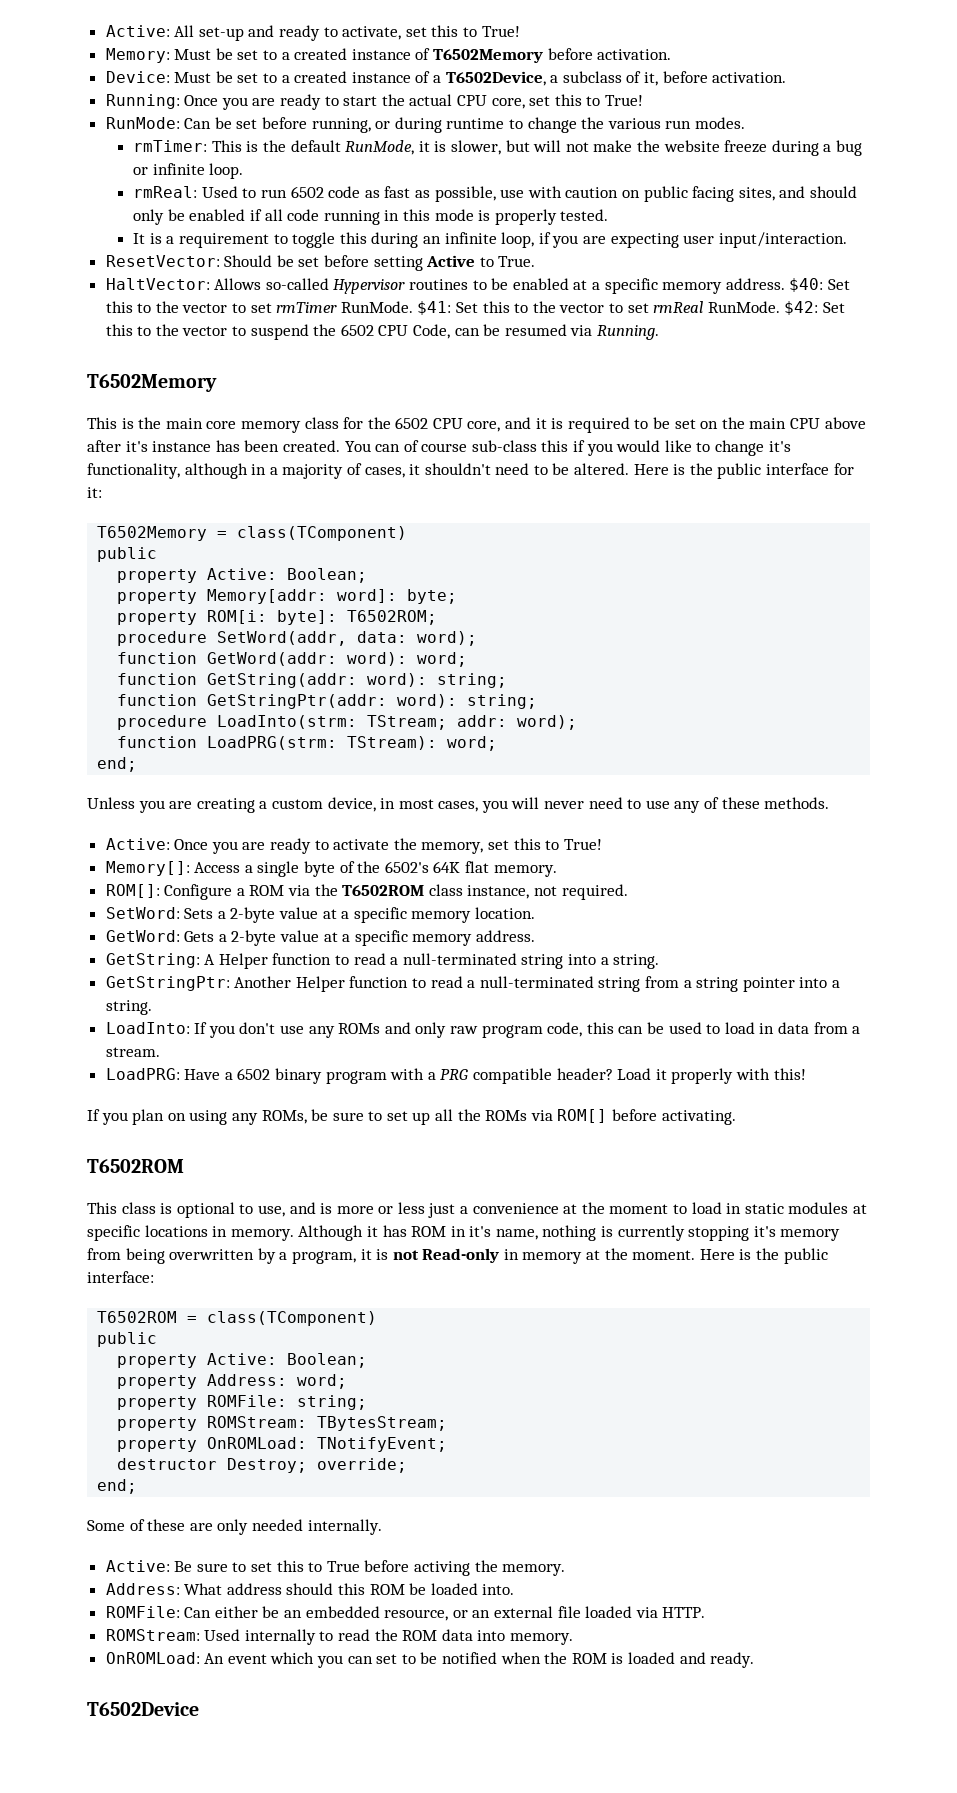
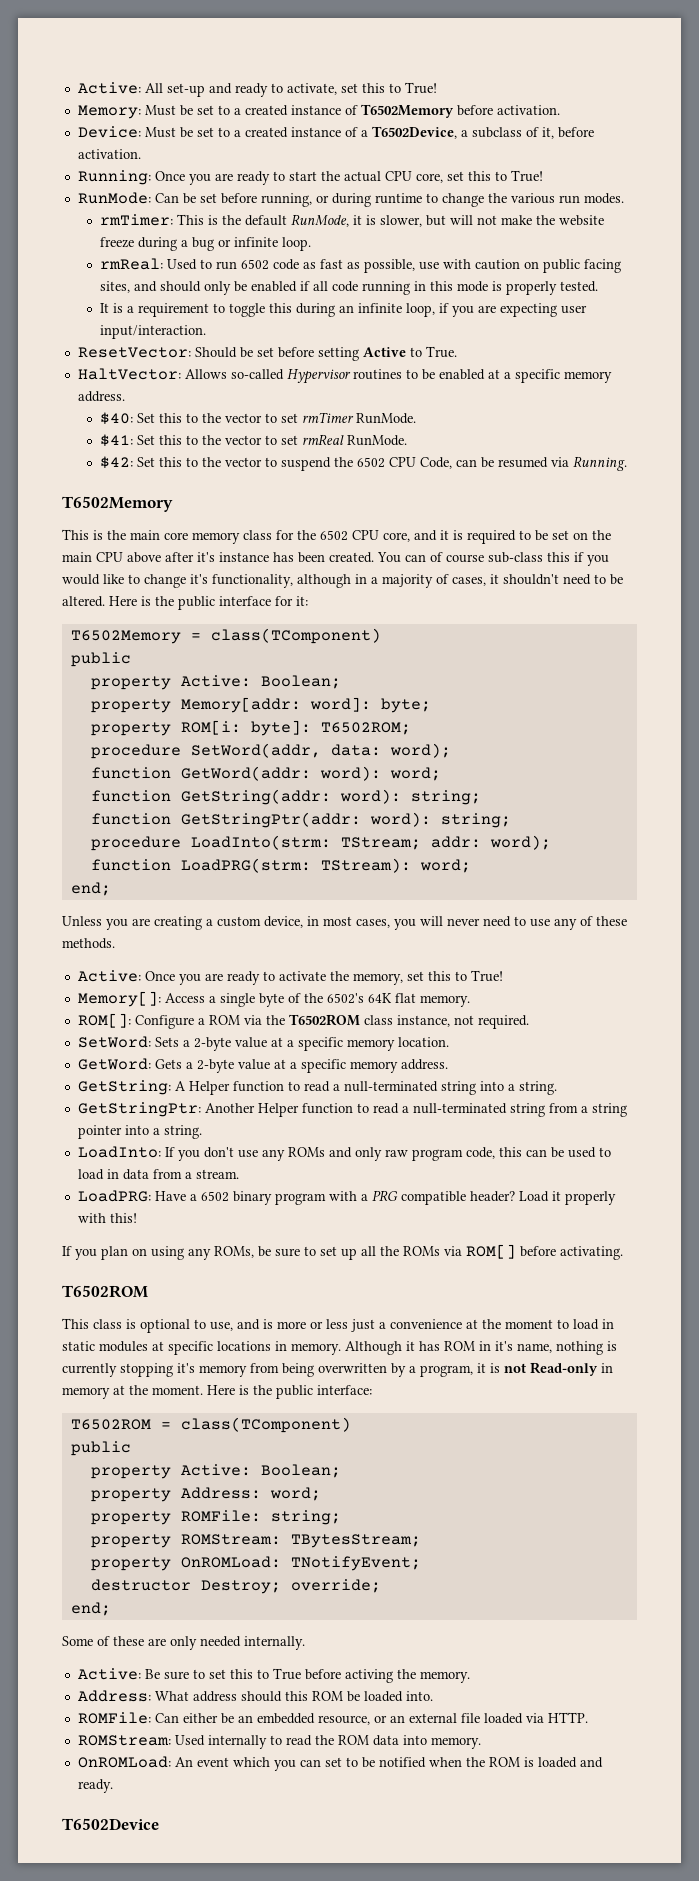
(785, 284) none -> (125, 396) //
(413, 307) none -> (417, 418) //
(780, 307) none -> (408, 440) //

